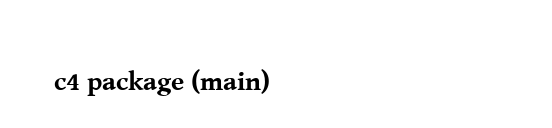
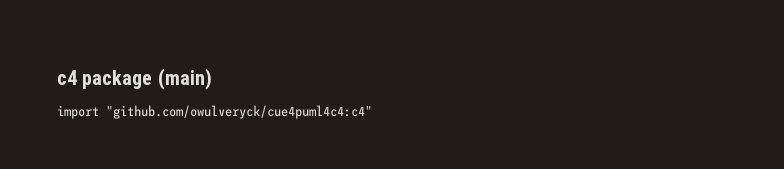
(271, 81) none -> [57,105,372,119] // import "github.com/owulveryck/cue4puml4c4:c4"

